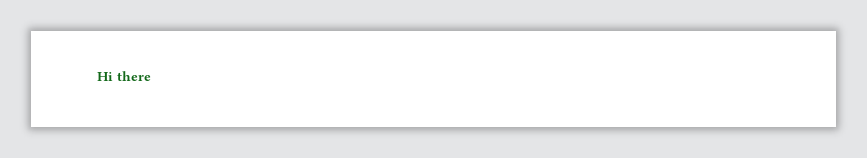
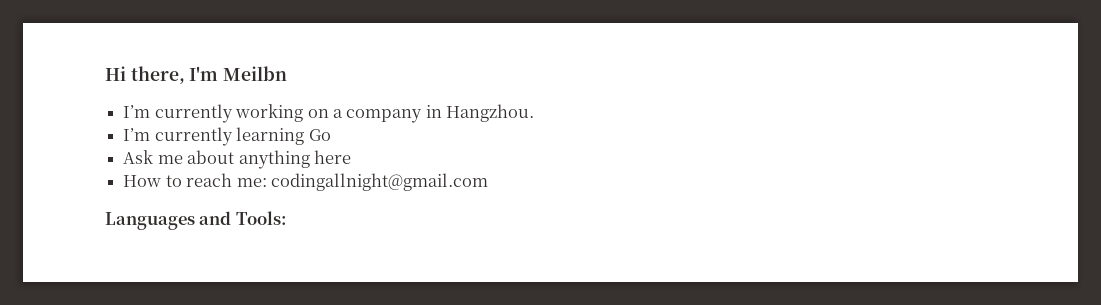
[117,71,151,81] there -> [130,66,288,84] [123,104,535,123] [123,127,331,146] [123,150,351,169] [123,173,488,191] [105,211,287,230] there, I'm Meilbn // I’m currently working on a company in Hangzhou. // I’m currently learning Go // Ask me about anything here // How to reach me: codingallnight@gmail.com // Languages and Tools:

